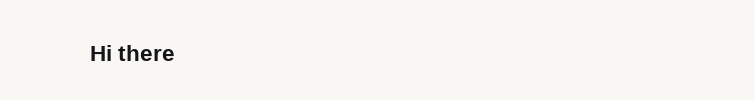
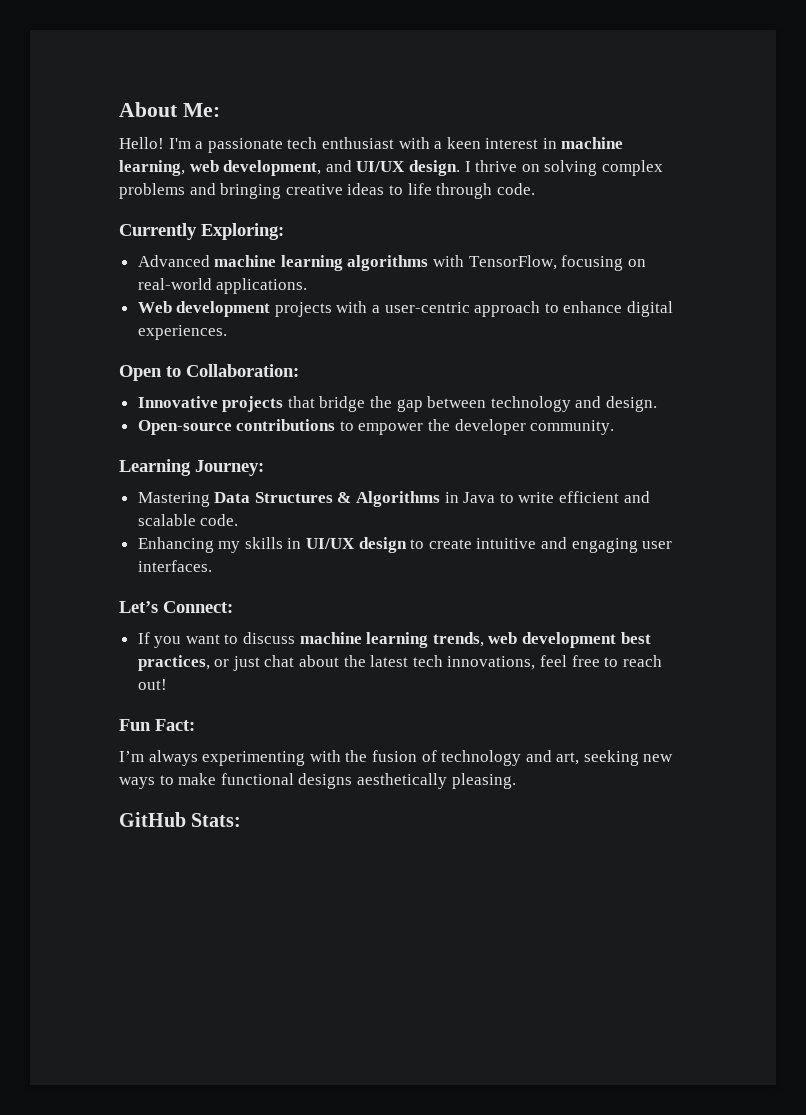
[90,45,176,61] Hi there -> [119,102,220,117] [119,137,624,153] [119,160,663,176] [119,183,535,199] [119,223,284,240] [137,255,646,271] [137,278,308,294] [137,301,674,317] [137,325,227,340] [119,364,299,381] [137,396,658,412] [137,419,615,435] [119,459,264,476] [137,491,650,507] [137,514,239,526] [137,537,673,553] [137,560,212,572] [119,601,233,613] [137,632,651,648] [137,655,662,671] [137,679,167,690] [119,719,195,731] [119,750,674,766] [119,773,516,789] [119,812,242,827] About Me: // Hello! I'm a passionate tech enthusiast with a keen interest in machine learning, web development, and UI/UX design. I thrive on solving complex problems and bringing creative ideas to life through code. // Currently Exploring: // Advanced machine learning algorithms with TensorFlow, focusing on real-world applications. // Web development projects with a user-centric approach to enhance digital experiences. // Open to Collaboration: // Innovative projects that bridge the gap between technology and design. // Open-source contributions to empower the developer community. // Learning Journey: // Mastering Data Structures & Algorithms in Java to write efficient and scalable code. // Enhancing my skills in UI/UX design to create intuitive and engaging user interfaces. // Let’s Connect: // If you want to discuss machine learning trends, web development best practices, or just chat about the latest tech innovations, feel free to reach out! // Fun Fact: // I’m always experimenting with the fusion of technology and art, seeking new ways to make functional designs aesthetically pleasing. // GitHub Stats:

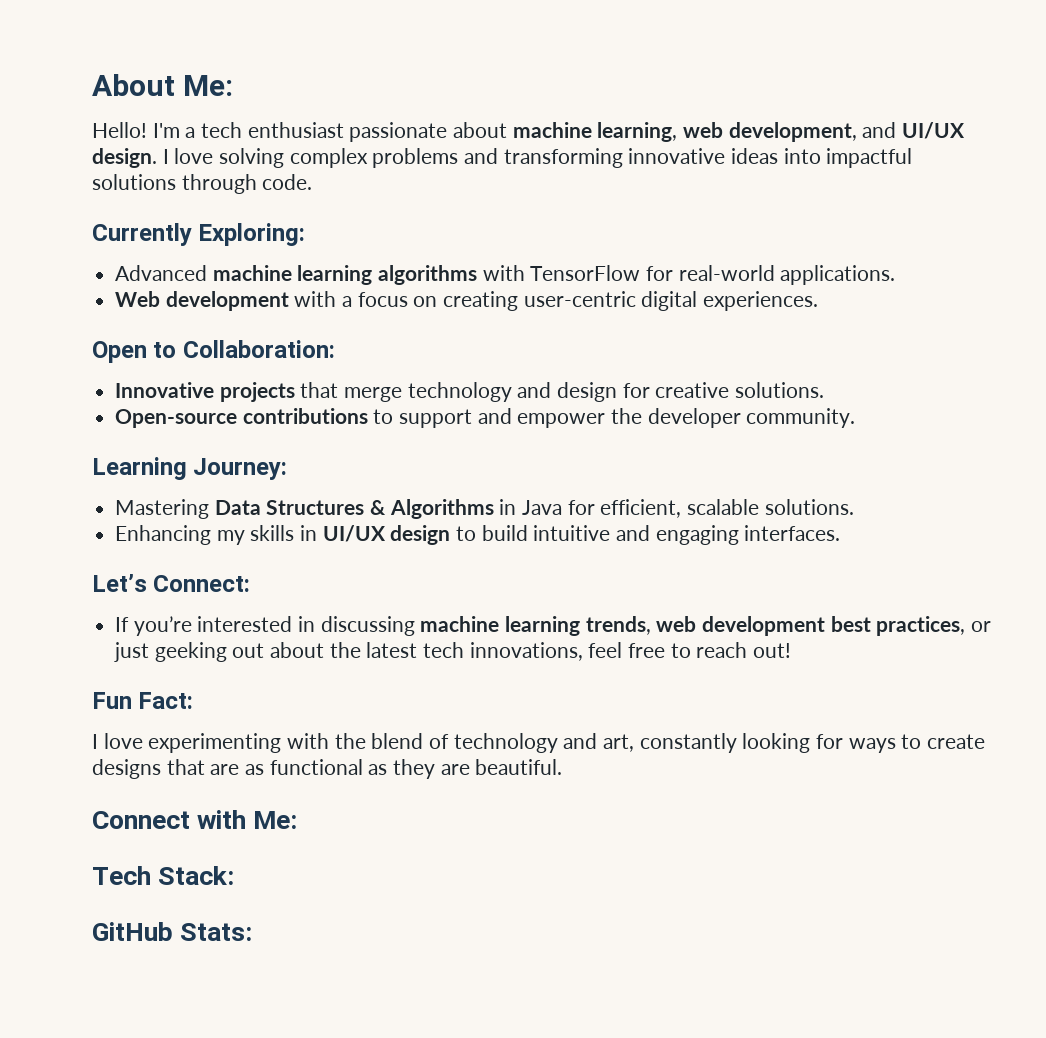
[207,138,283,153] passionate -> (196, 132) none
[398,137,557,149] with a keen interest in -> [349,122,508,142] passionate about
[475,160,540,172] thrive on -> [174,148,214,164] love
[220,183,432,199] bringing creative ideas to life -> [503,148,913,168] [92,174,176,190] transforming innovative ideas into impactful solutions
[468,255,646,271] TensorFlow, focusing on -> [530,265,674,281] TensorFlow for
[274,301,623,317] projects with a user-centric approach to enhance -> [294,291,636,311] with a focus on creating user-centric
[319,396,658,412] bridge the gap between technology and design. -> [344,382,825,402] merge technology and design for creative solutions.
(354, 426) none -> [399,408,512,428] support and
[499,491,650,503] [137,514,239,526] to write efficient and scalable code. -> [567,499,854,518] for efficient, scalable solutions.
[428,539,472,549] create -> [481,525,528,541] build
[642,541,673,549] user -> (739, 535) none
[154,632,296,648] you want to discuss -> [133,616,415,636] you’re interested in discussing
[264,655,295,667] chat -> [154,642,265,662] geeking out
[119,750,198,766] I’m always -> [92,733,143,749] I love
[371,750,417,762] fusion -> [371,733,424,749] blend
[583,750,674,766] [119,773,516,789] seeking new ways to make functional designs aesthetically pleasing. -> [639,733,986,753] [92,759,563,779] [92,810,298,829] [92,866,235,885] constantly looking for ways to create designs that are as functional as they are beautiful. // Connect with Me: // Tech Stack:

